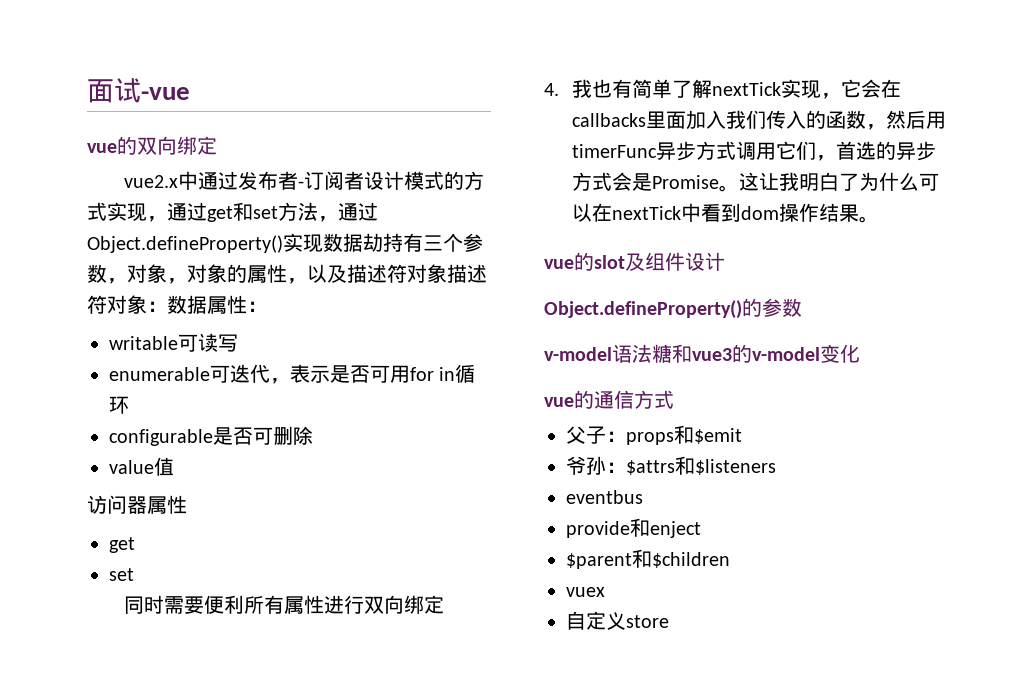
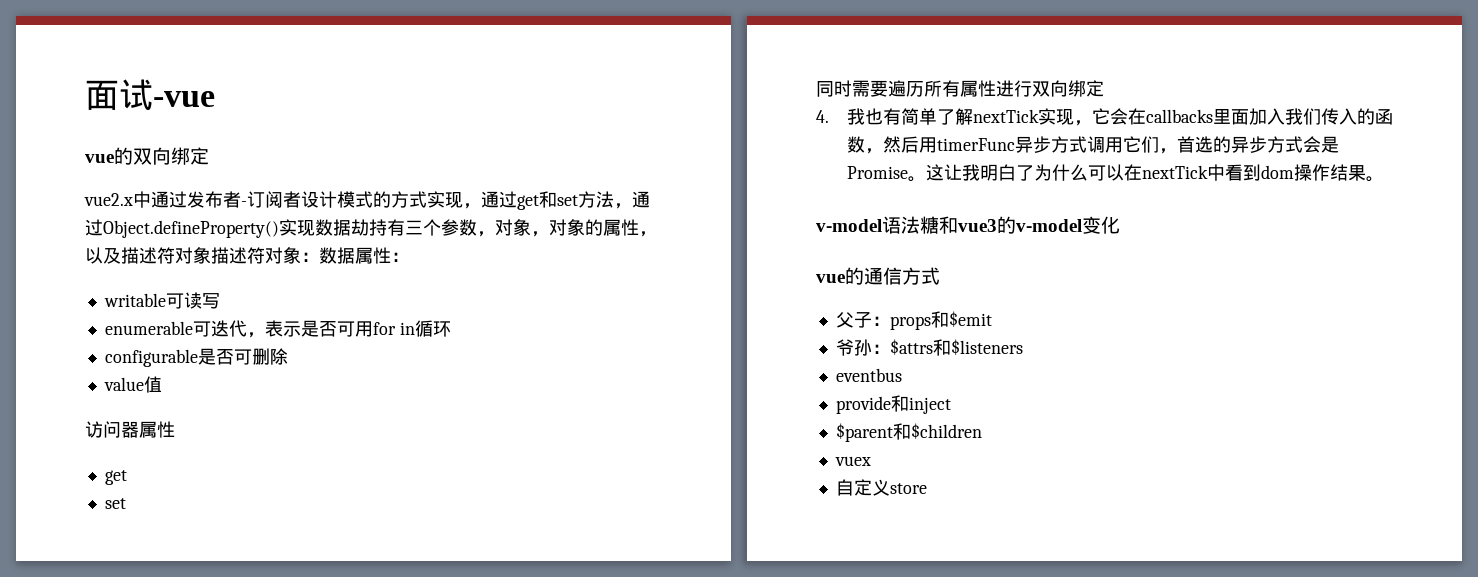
[203,595,244,614] 便利 -> [888,80,924,97] 遍历
[544,252,725,271] [544,298,802,319] // vue的slot及组件设计 // Object.defineProperty()的参数 -> (1385, 179) none
[650,521,701,538] enject -> [908,397,951,414] inject

